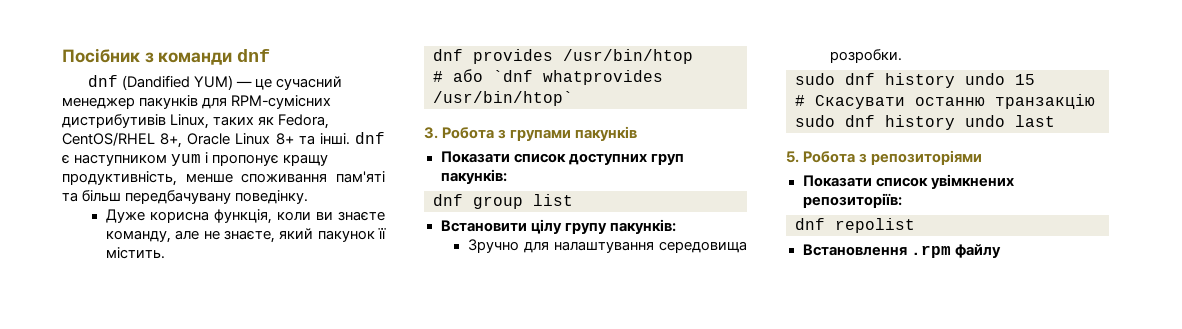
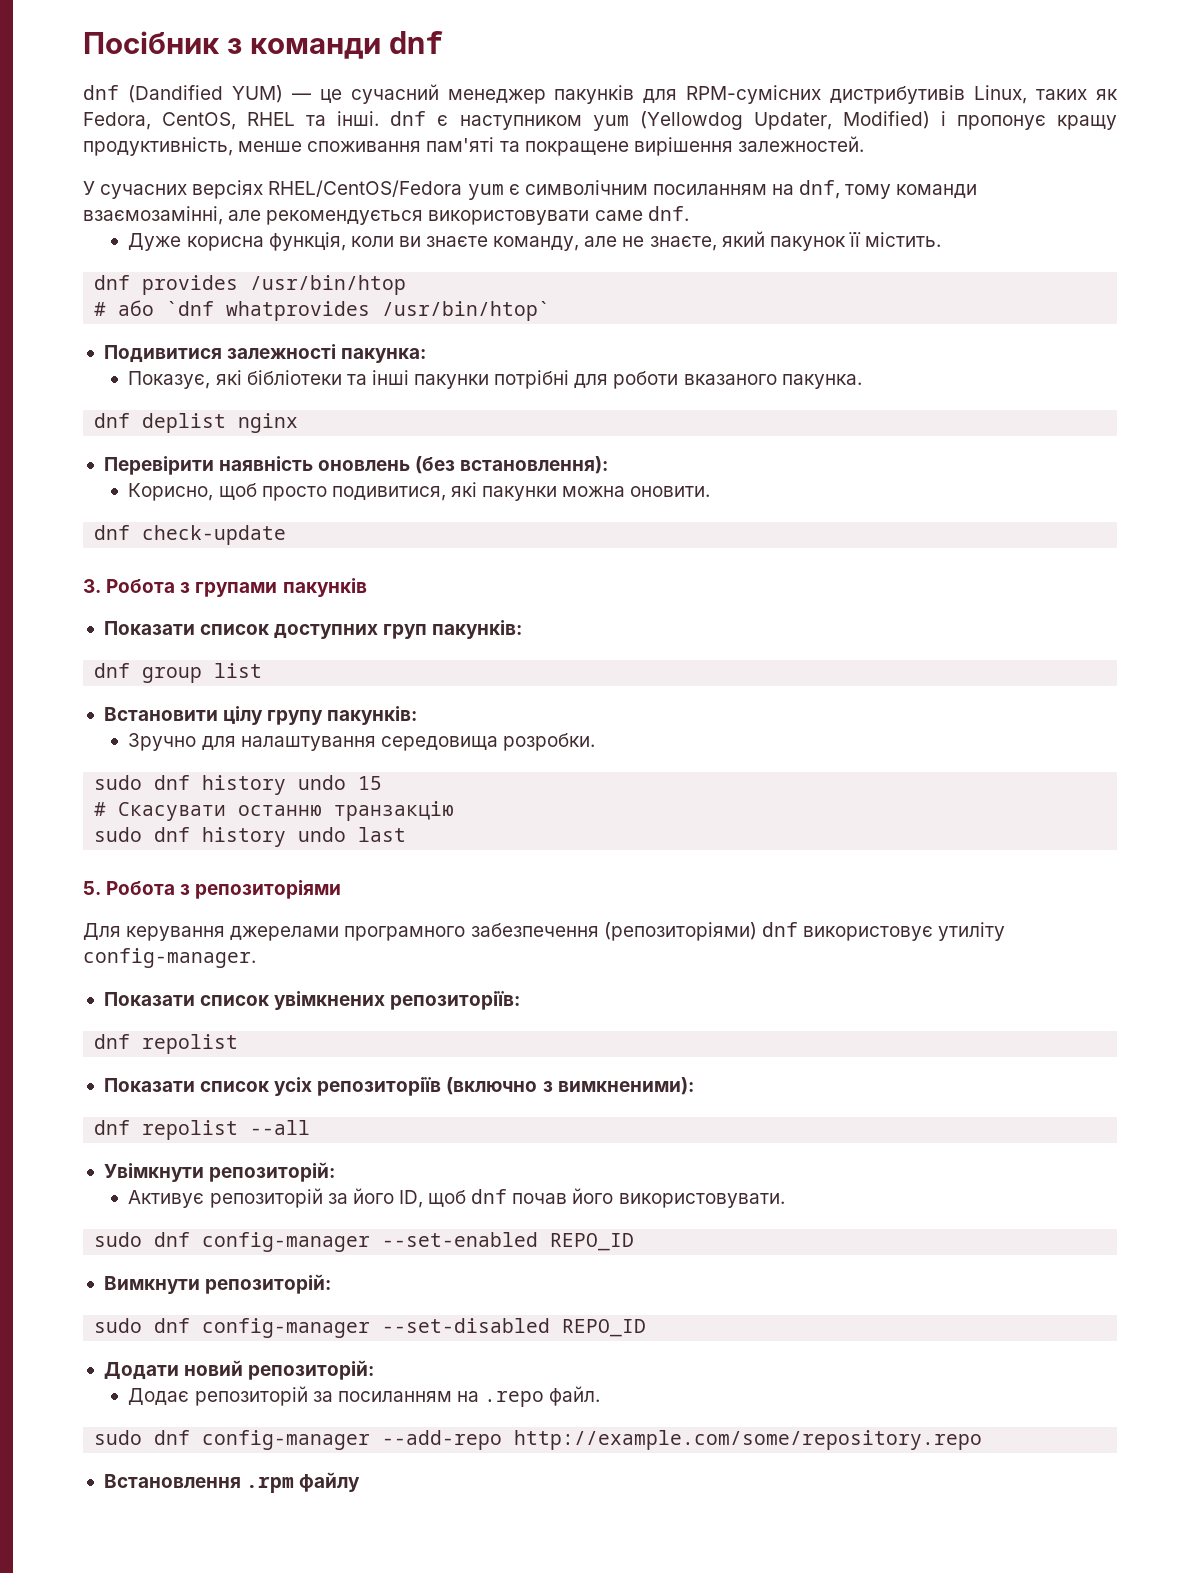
[62,132,294,148] CentOS/RHEL 8+, Oracle Linux 8+ -> [162,112,296,130] CentOS, RHEL
(202, 160) none -> [639,111,930,130] (Yellowdog Updater, Modified)
[82,190,309,204] більш передбачувану поведінку. -> [524,136,864,156] [83,180,978,200] [83,206,689,225] покращене вирішення залежностей. // У сучасних версіях RHEL/CentOS/Fedora yum є символічним посиланням на dnf, тому команди взаємозамінні, але рекомендується використовувати саме dnf.
(573, 98) none -> [103,344,427,363] [128,370,862,389] [94,413,299,433] [103,456,609,475] [128,482,711,501] [94,525,287,545] // Подивитися залежності пакунка: // Показує, які бібліотеки та інші пакунки потрібні для роботи вказаного пакунка. // dnf deplist nginx // Перевірити наявність оновлень (без встановлення): // Корисно, щоб просто подивитися, які пакунки можна оновити. // dnf check-update
(983, 157) none -> [83,922,1006,941] [83,948,256,968] // Для керування джерелами програмного забезпечення (репозиторіями) dnf використовує утиліту config-manager.
(915, 225) none -> [103,1077,694,1096] [94,1120,311,1140] [103,1162,336,1182] [128,1188,785,1208] [94,1232,635,1252] [103,1274,332,1294] [94,1318,647,1338] [103,1360,375,1380] [128,1386,601,1407] [94,1430,983,1450] // Показати список усіх репозиторіїв (включно з вимкненими): // dnf repolist --all // Увімкнути репозиторій: // Активує репозиторій за його ID, щоб dnf почав його використовувати. // sudo dnf config-manager --set-enabled REPO_ID // Вимкнути репозиторій: // sudo dnf config-manager --set-disabled REPO_ID // Додати новий репозиторій: // Додає репозиторій за посиланням на .repo файл. // sudo dnf config-manager --add-repo http://example.com/some/repository.repo

